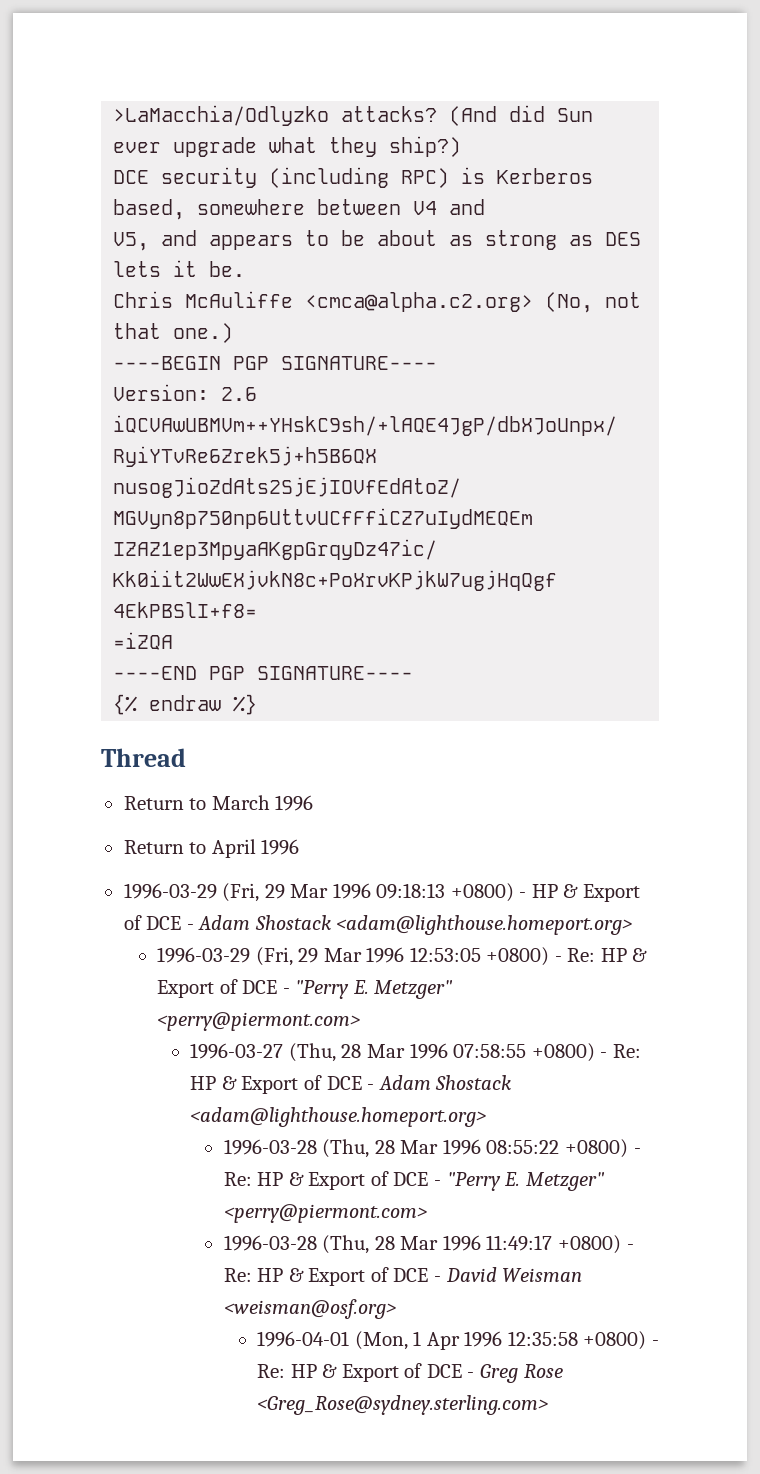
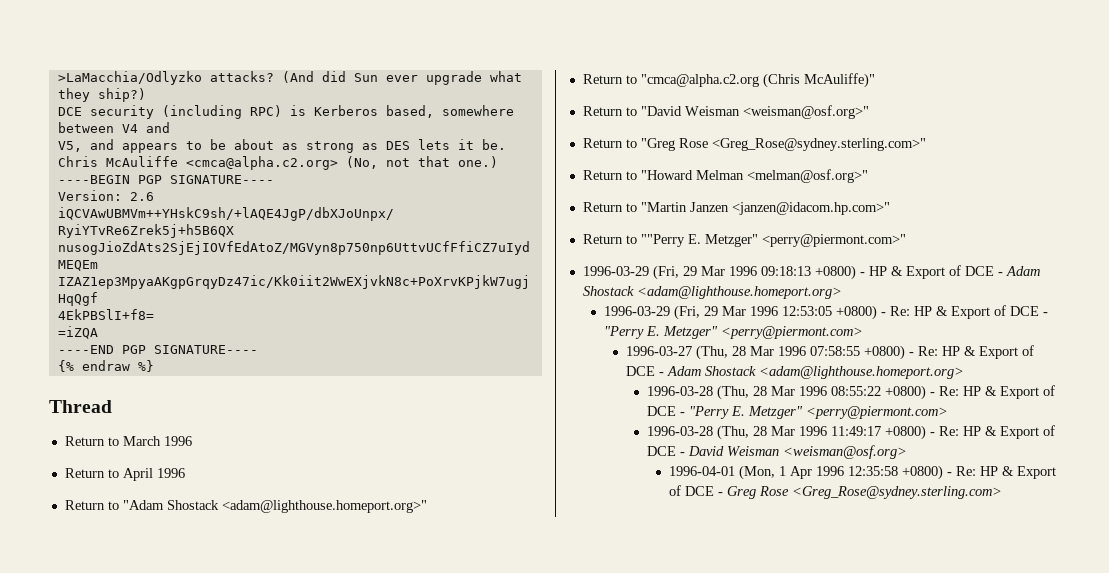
(300, 847) none -> [64,500,427,513] [582,73,875,88] [582,105,869,119] [582,138,926,151] [582,169,868,183] [582,202,890,215] [582,234,906,247] // Return to "Adam Shostack <adam@lighthouse.homeport.org>" // Return to "cmca@alpha.c2.org (Chris McAuliffe)" // Return to "David Weisman <weisman@osf.org>" // Return to "Greg Rose <Greg_Rose@sydney.sterling.com>" // Return to "Howard Melman <melman@osf.org>" // Return to "Martin Janzen <janzen@idacom.hp.com>" // Return to ""Perry E. Metzger" <perry@piermont.com>"

